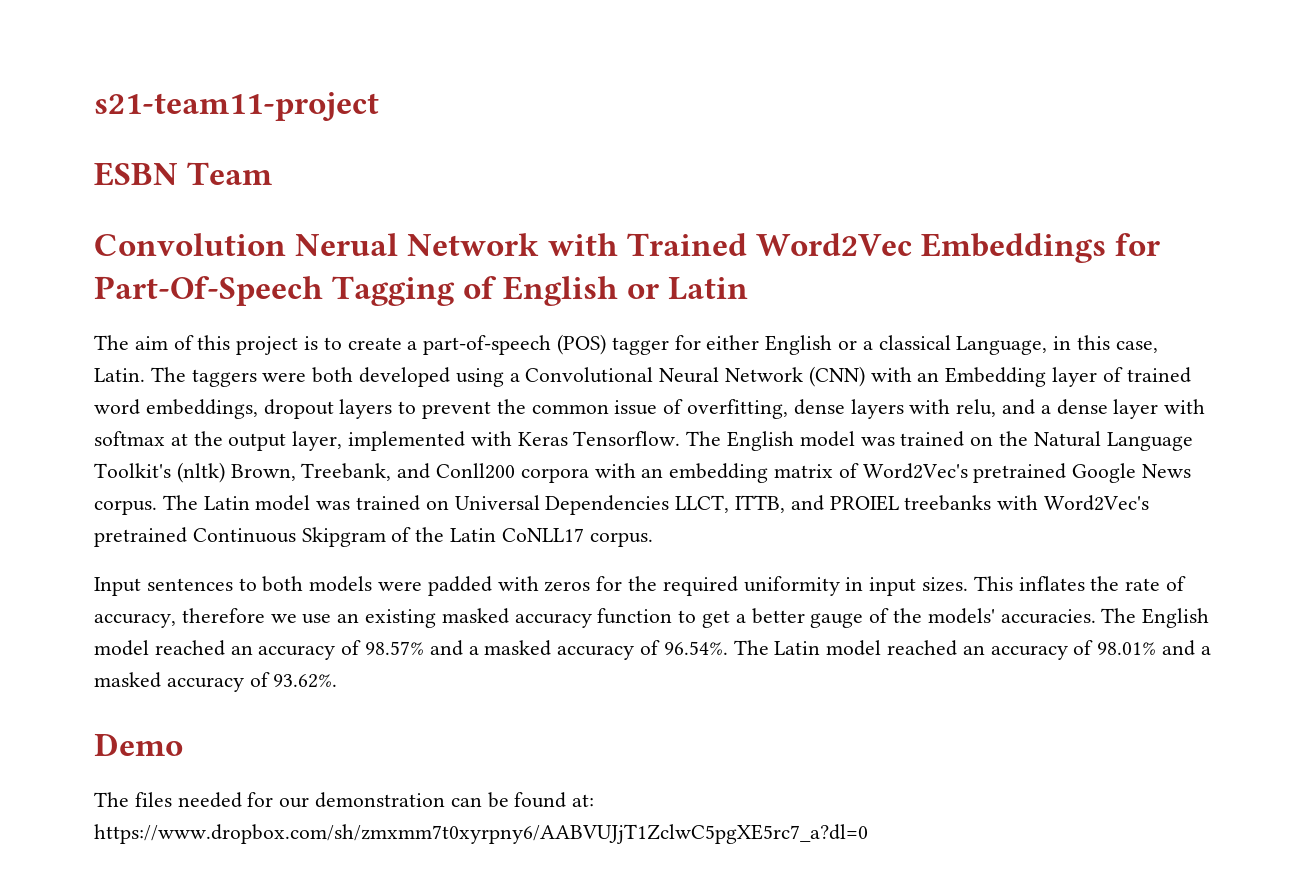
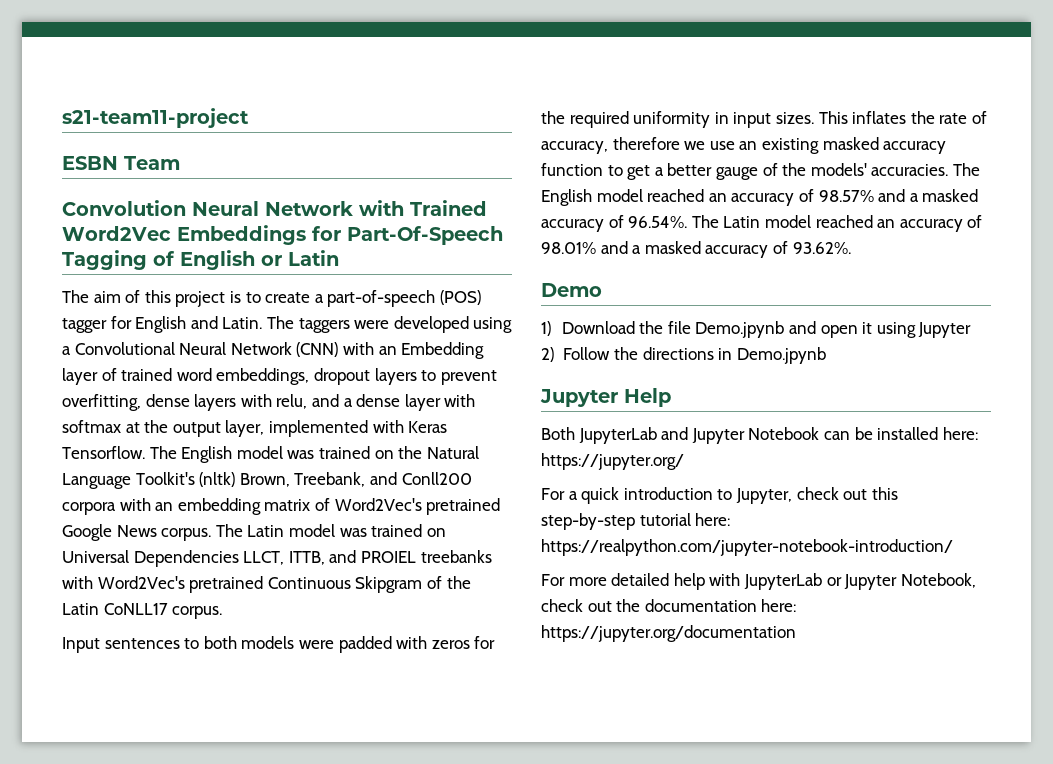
[295,233,399,256] Nerual -> [192,201,259,216] Neural
[706,335,1158,355] either English or a classical Language, in this case, -> [135,316,218,333] English and
[312,367,354,383] both -> (390, 324) none
[496,399,684,415] the common issue of -> (497, 377) none
[94,792,595,808] [94,824,868,844] The files needed for our demonstration can be found at: https://www.dropbox.com/sh/zmxmm7t0xyrpny6/AABVUJjT1ZclwC5pgXE5rc7_a?dl=0 -> [541,321,972,338] [541,347,826,364] [540,388,671,407] [541,427,978,444] [541,453,684,470] [541,487,898,504] [541,513,731,530] [541,539,953,556] [541,573,976,590] [541,599,797,612] [541,625,796,642] 1) Download the file Demo.jpynb and open it using Jupyter // 2) Follow the directions in Demo.jpynb // Jupyter Help // Both JupyterLab and Jupyter Notebook can be installed here: https://jupyter.org/ // For a quick introduction to Jupyter, check out this step-by-step tutorial here: https://realpython.com/jupyter-notebook-introduction/ // For more detailed help with JupyterLab or Jupyter Notebook, check out the documentation here: https://jupyter.org/documentation

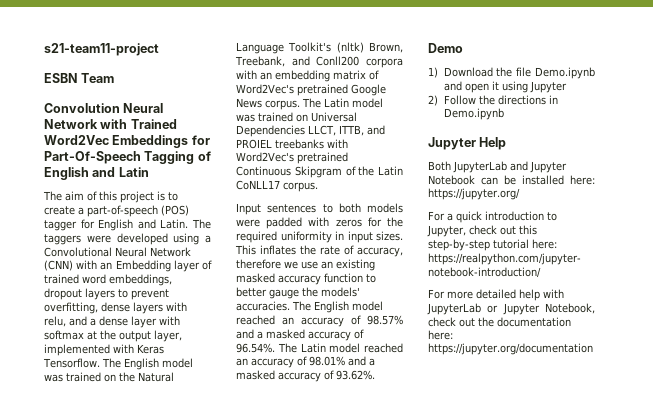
[261,255,282,266] or -> [92,167,116,177] and
[627,165,664,180] get a -> (376, 278) none
[762,163,778,176] of -> (299, 294) none
[695,321,785,338] Demo.jpynb -> [535,67,595,79] Demo.ipynb
[736,347,826,364] Demo.jpynb -> [443,108,504,120] Demo.ipynb

